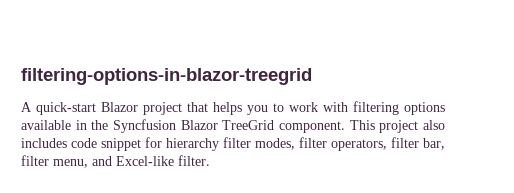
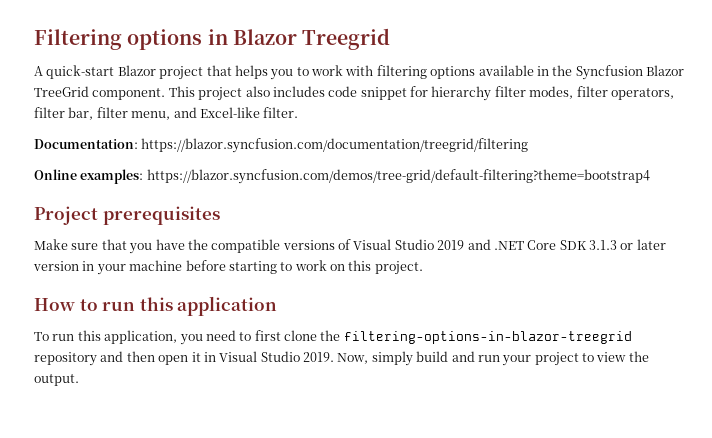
[21,68,312,85] filtering-options-in-blazor-treegrid -> [34,28,391,50] Filtering options in Blazor Treegrid
(210, 160) none -> [34,138,529,153] [34,169,650,184] [34,206,220,225] [34,239,666,254] [33,260,423,275] [34,296,278,316] [34,330,632,345] [34,351,649,366] [34,374,79,386] // Documentation: https://blazor.syncfusion.com/documentation/treegrid/filtering // Online examples: https://blazor.syncfusion.com/demos/tree-grid/default-filtering?theme=bootstrap4 // Project prerequisites // Make sure that you have the compatible versions of Visual Studio 2019 and .NET Core SDK 3.1.3 or later version in your machine before starting to work on this project. // How to run this application // To run this application, you need to first clone the filtering-options-in-blazor-treegrid repository and then open it in Visual Studio 2019. Now, simply build and run your project to view the output.

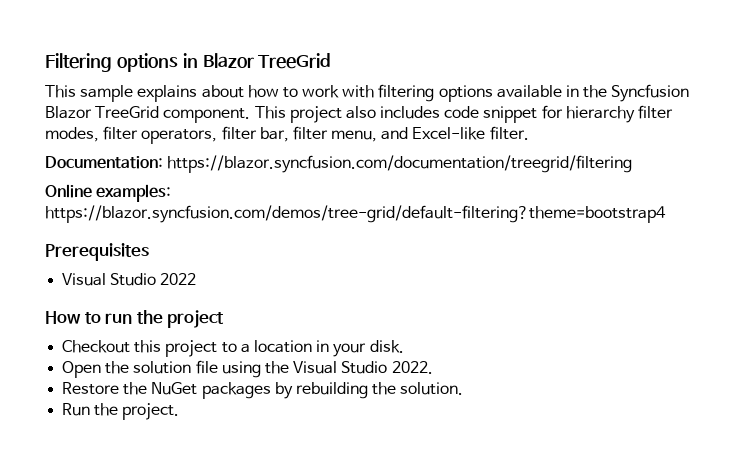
[302,28,391,50] [34,65,294,80] Treegrid // A quick-start Blazor project that helps you -> [258,53,332,69] [45,85,279,102] TreeGrid // This sample explains about how
[34,206,220,225] [34,239,666,254] [33,260,423,275] [34,296,278,316] [34,330,632,345] [34,351,649,366] [34,374,79,386] Project prerequisites // Make sure that you have the compatible versions of Visual Studio 2019 and .NET Core SDK 3.1.3 or later version in your machine before starting to work on this project. // How to run this application // To run this application, you need to first clone the filtering-options-in-blazor-treegrid repository and then open it in Visual Studio 2019. Now, simply build and run your project to view the output. -> [45,243,149,261] [62,273,197,286] [45,310,225,328] [62,340,404,357] [62,360,433,378] [62,382,464,399] [62,403,180,420] Prerequisites // Visual Studio 2022 // How to run the project // Checkout this project to a location in your disk. // Open the solution file using the Visual Studio 2022. // Restore the NuGet packages by rebuilding the solution. // Run the project.

